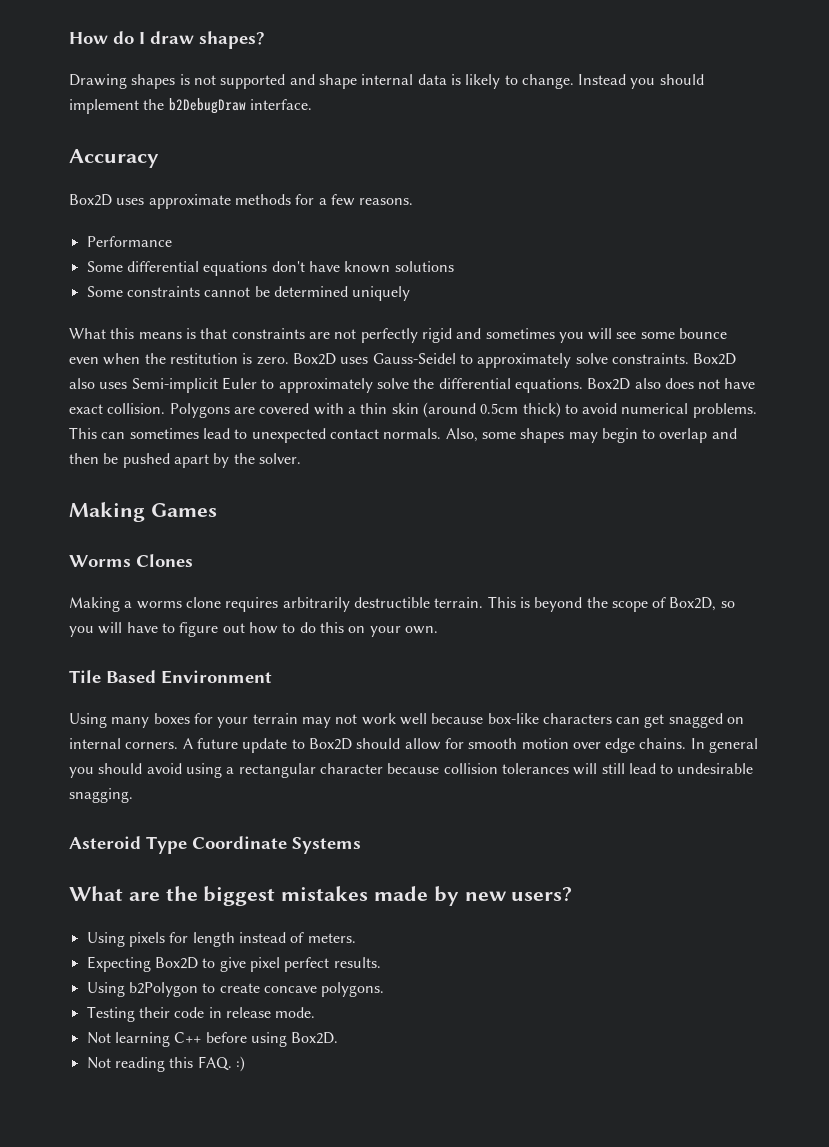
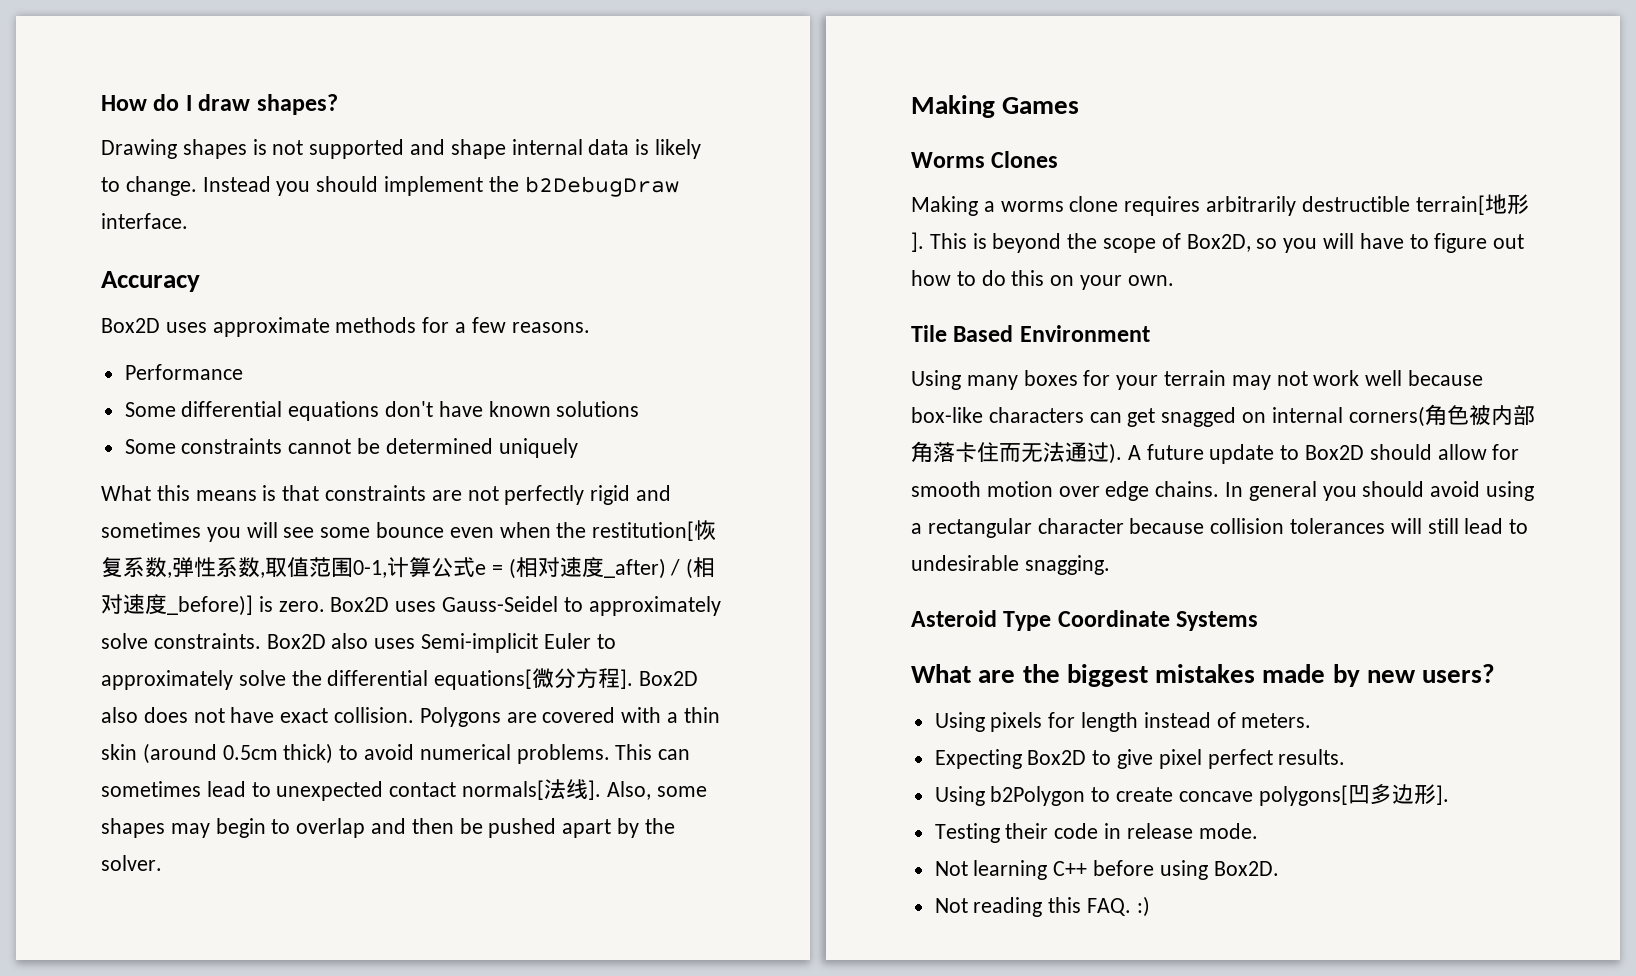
[169,353,238,364] restitution -> [592,520,717,541] [101,557,716,579] [101,594,253,616] restitution[恢复系数,弹性系数,取值范围0-1,计算公式e = (相对速度_after) / (相对速度_before)]
[514,378,583,393] equations. -> [434,668,634,690] equations[微分方程].
[383,428,442,439] normals. -> [462,779,602,800] normals[法线].
[434,597,484,608] terrain. -> [1415,194,1529,215] [911,232,924,252] terrain[地形].
[125,742,179,749] corners. -> [1348,404,1535,427] [911,441,1122,464] corners(角色被内部角落卡住而无法通过).
[321,982,385,997] polygons. -> [1258,784,1449,806] polygons[凹多边形].

